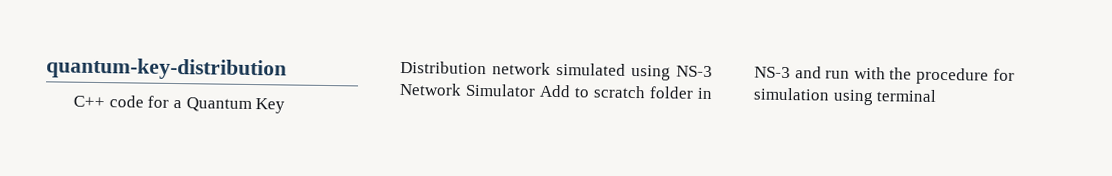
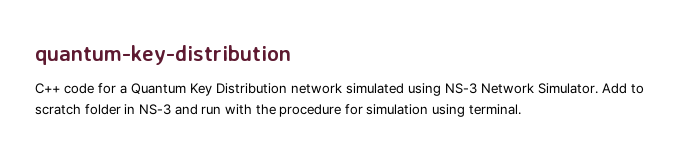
[465,83,536,97] Simulator -> [538,83,598,94] Simulator.
[876,89,938,102] terminal -> [468,104,521,115] terminal.

